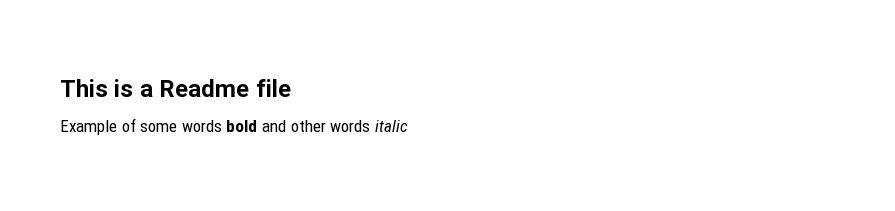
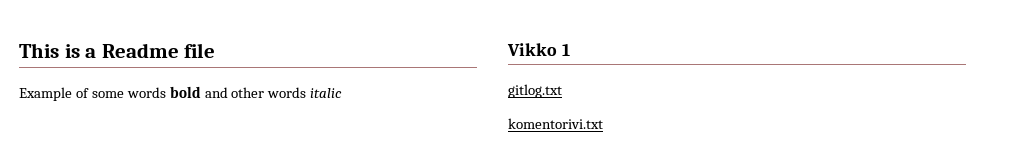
(408, 126) none -> [507,43,570,56] [508,84,562,98] [508,118,603,129] // Vikko 1 // gitlog.txt // komentorivi.txt

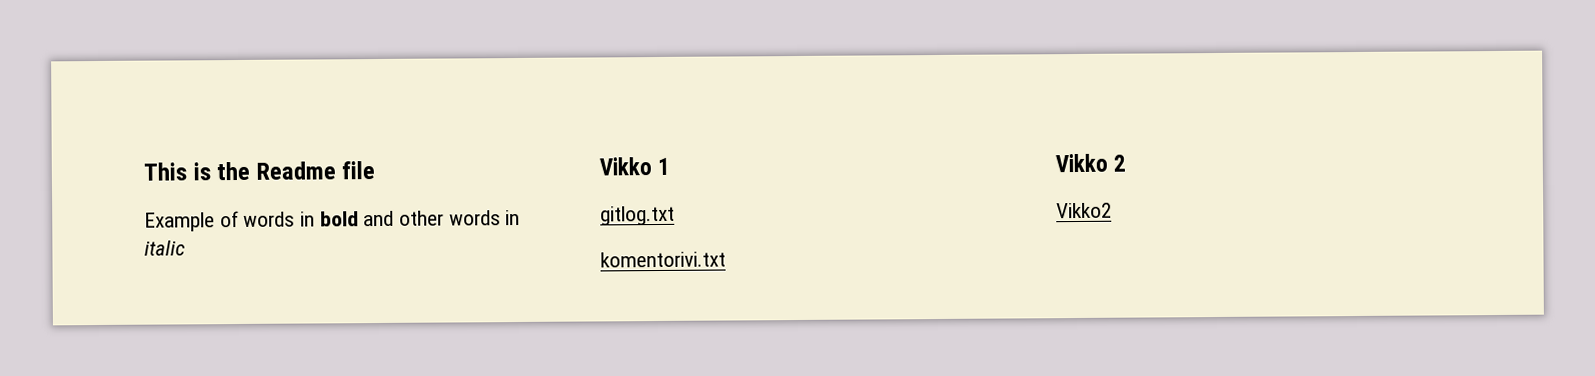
[85,48,97,58] a -> [216,161,251,181] the
[91,87,166,98] some words -> [243,211,316,227] words in
(307, 92) none -> [505,209,521,226] in
(603, 123) none -> [1055,153,1127,173] [1056,202,1112,219] // Vikko 2 // Vikko2

